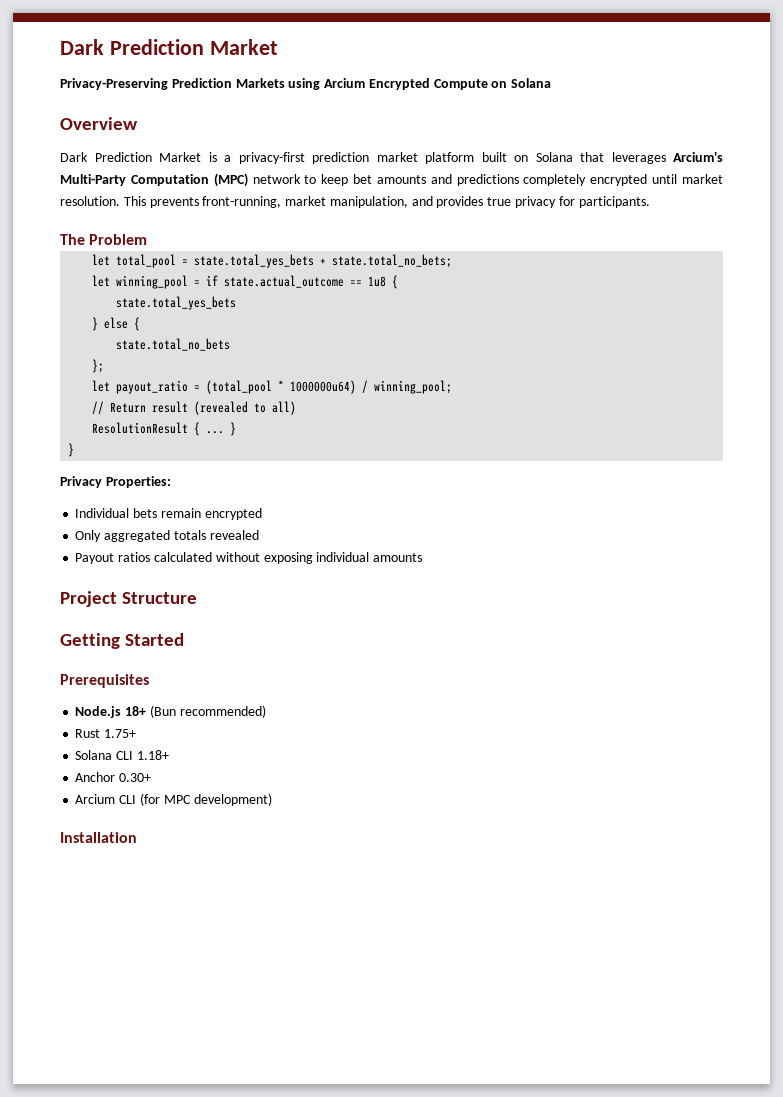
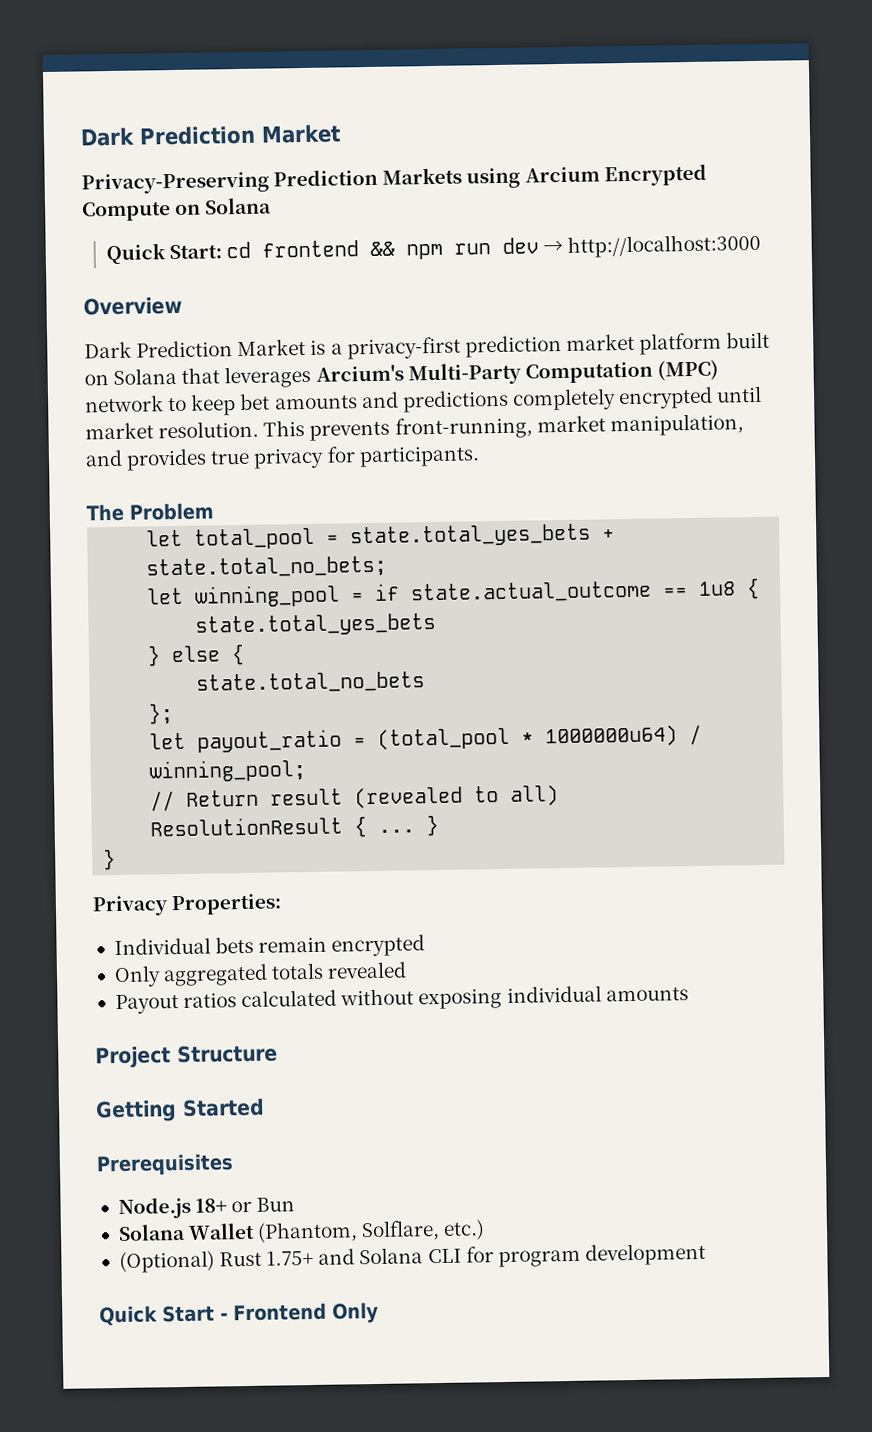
(552, 83) none -> [105,233,762,265] // Quick Start: cd frontend && npm run dev → http://localhost:3000
[149,705,266,718] (Bun recommended) // -> [231,1197,296,1213] [117,1219,486,1243] [118,1250,215,1273] or Bun // Solana Wallet (Phantom, Solflare, etc.) // (Optional)
(137, 733) // -> [318,1248,356,1265] and
[136,750,169,760] [75,772,152,782] [75,793,272,806] [60,832,137,843] 1.18+ // Anchor 0.30+ // Arcium CLI (for MPC development) // Installation -> [465,1242,706,1268] [99,1301,379,1326] for program development // Quick Start - Frontend Only

